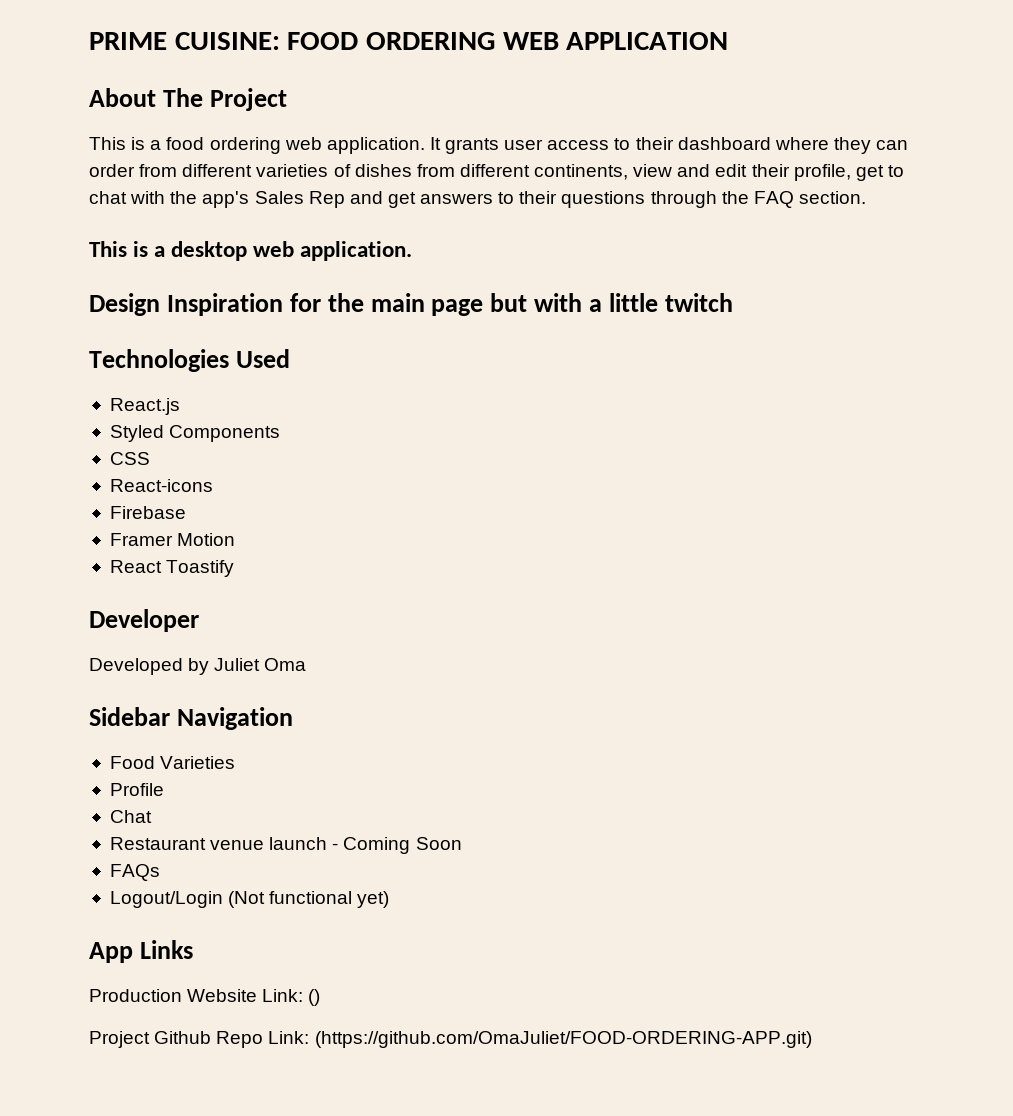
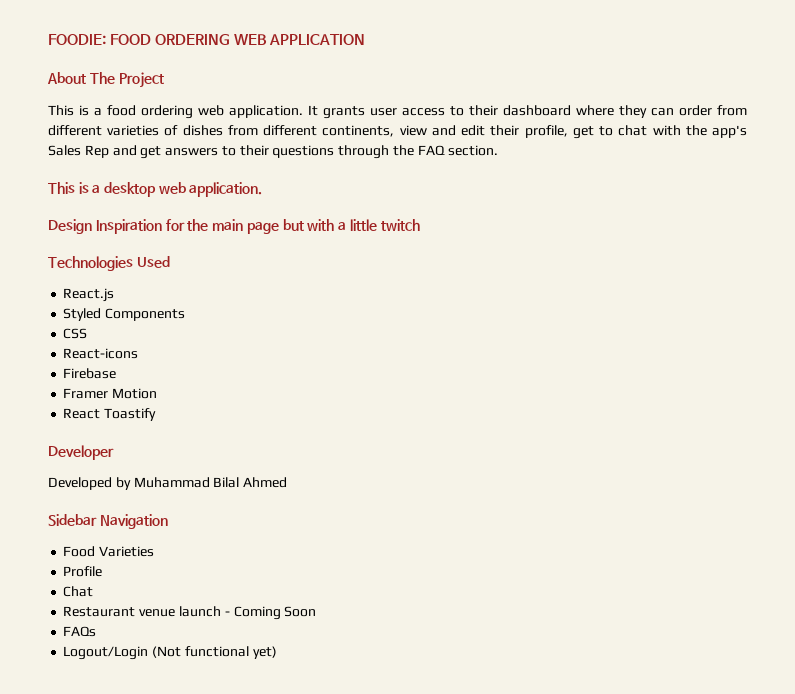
[89,32,280,50] PRIME CUISINE: -> [48,34,106,45] FOODIE:
[214,658,307,671] Juliet Oma -> [133,477,288,488] Muhammad Bilal Ahmed
[89,940,193,963] [89,989,321,1006] [89,1031,812,1048] // App Links // Production Website Link: () // Project Github Repo Link: (https://github.com/OmaJuliet/FOOD-ORDERING-APP.git) -> (277, 652) none

